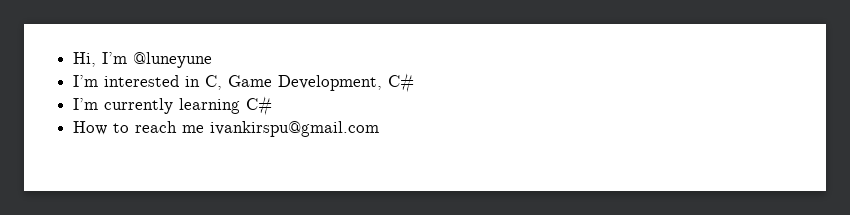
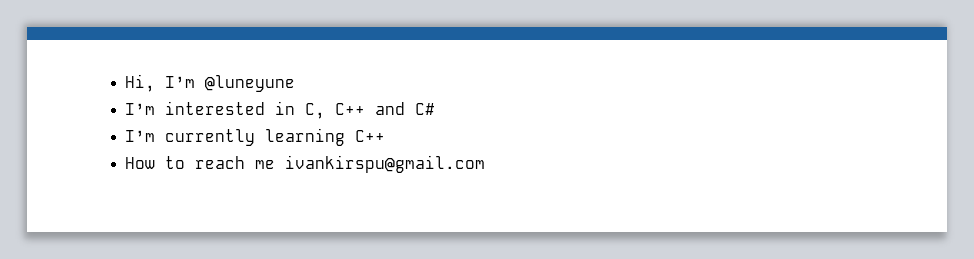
[228,75,383,91] Game Development, -> [335,102,406,115] C++ and
[246,96,273,116] C# -> [355,130,386,142] C++

